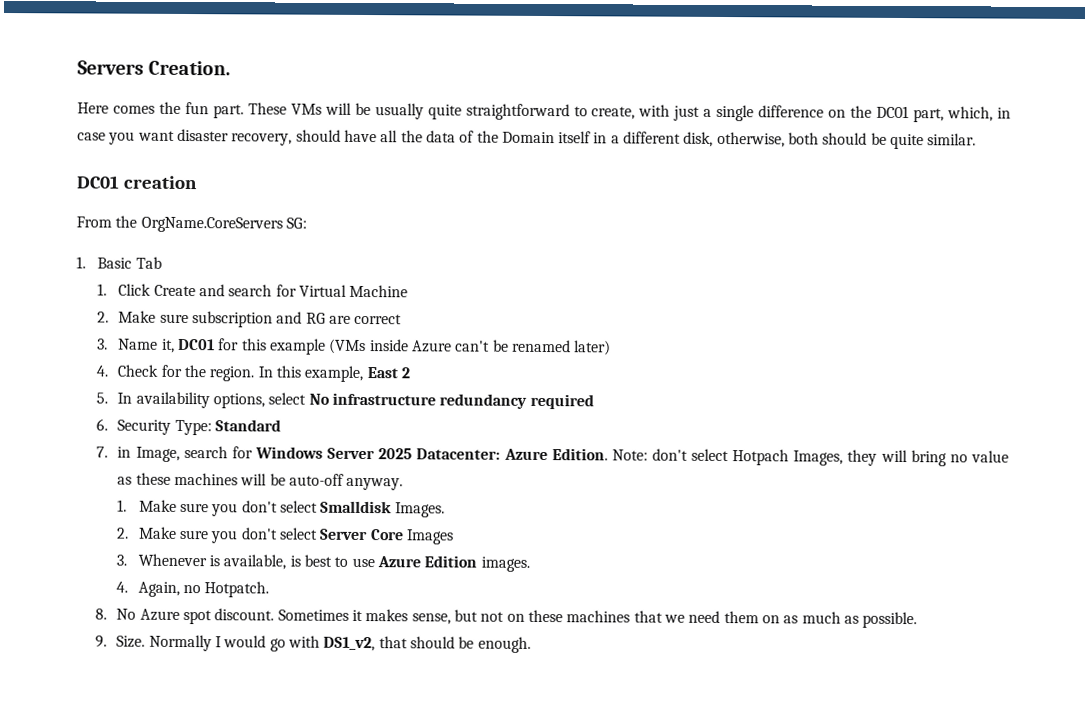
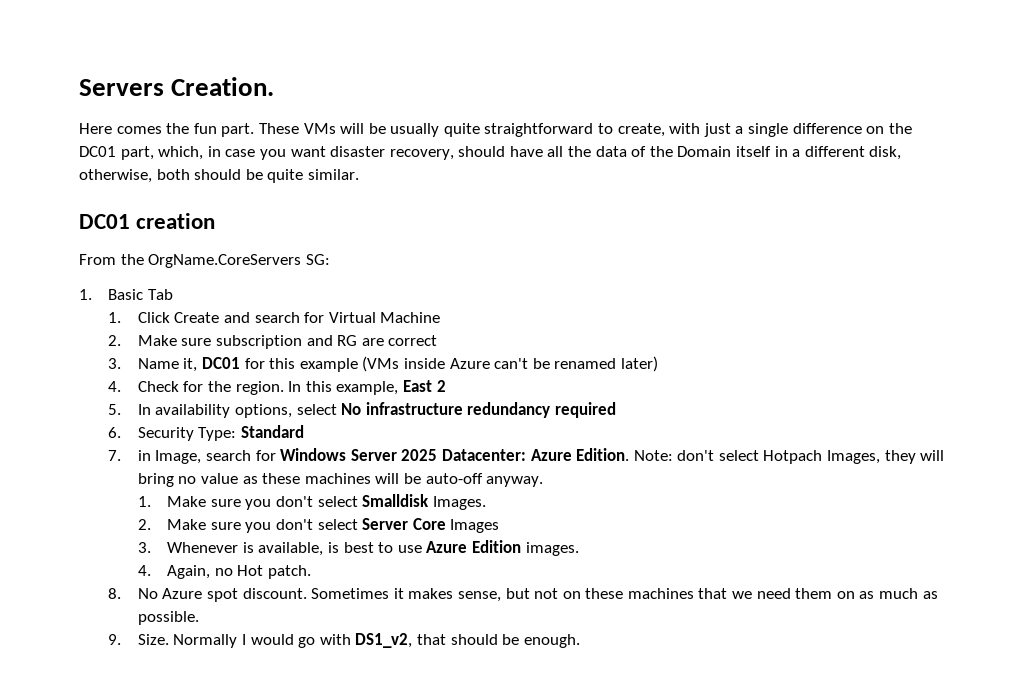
[204,581,270,598] Hotpatch. -> [237,565,311,579] Hot patch.

